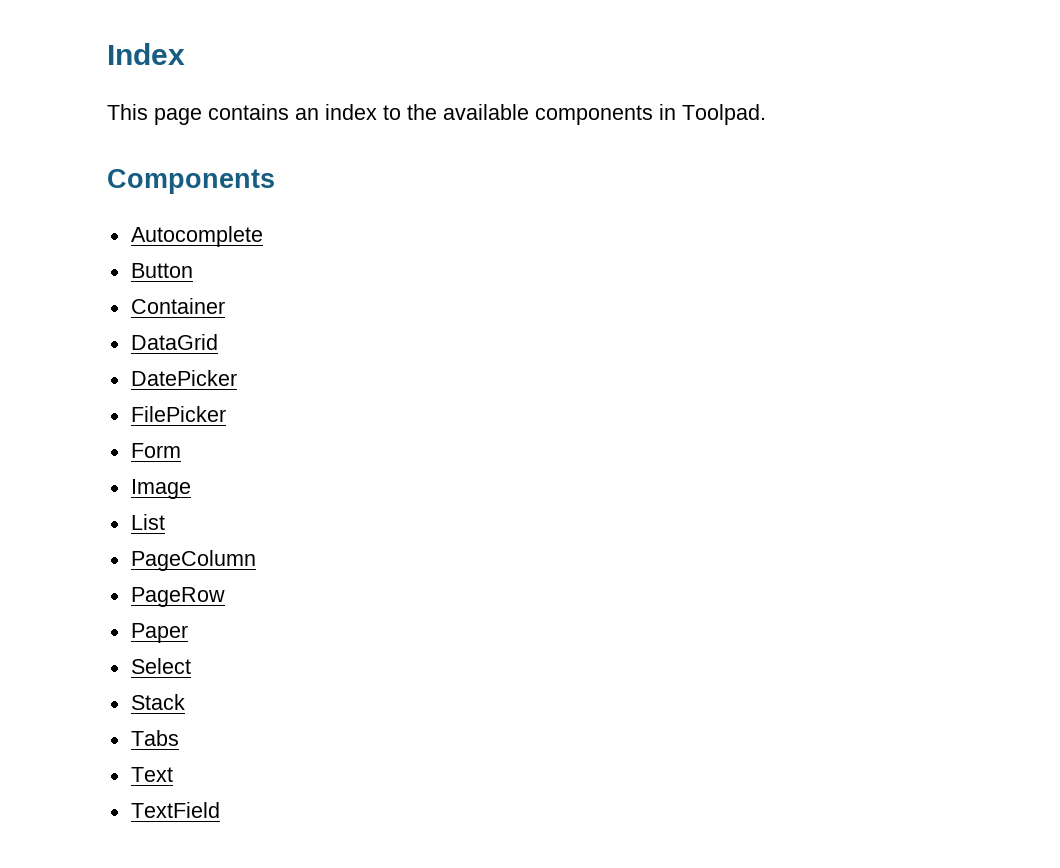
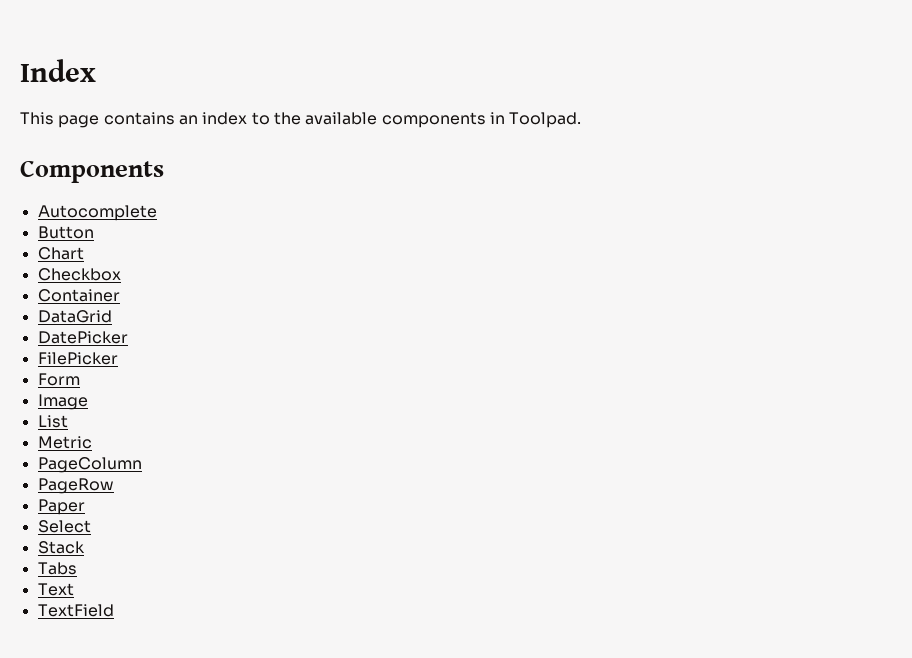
(193, 270) none -> [37,247,84,260] [37,268,121,281] // Chart // Checkbox
(165, 522) none -> [37,436,92,449] // Metric

